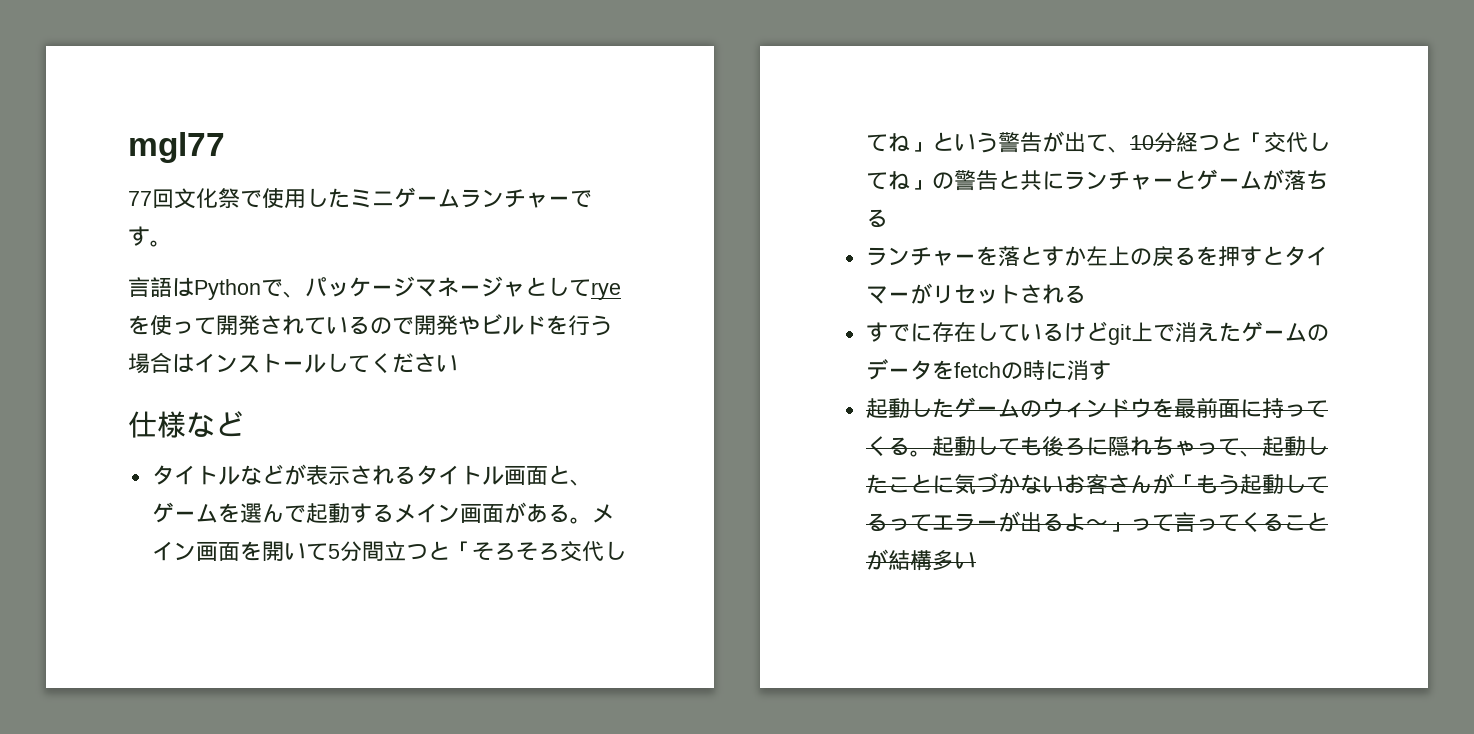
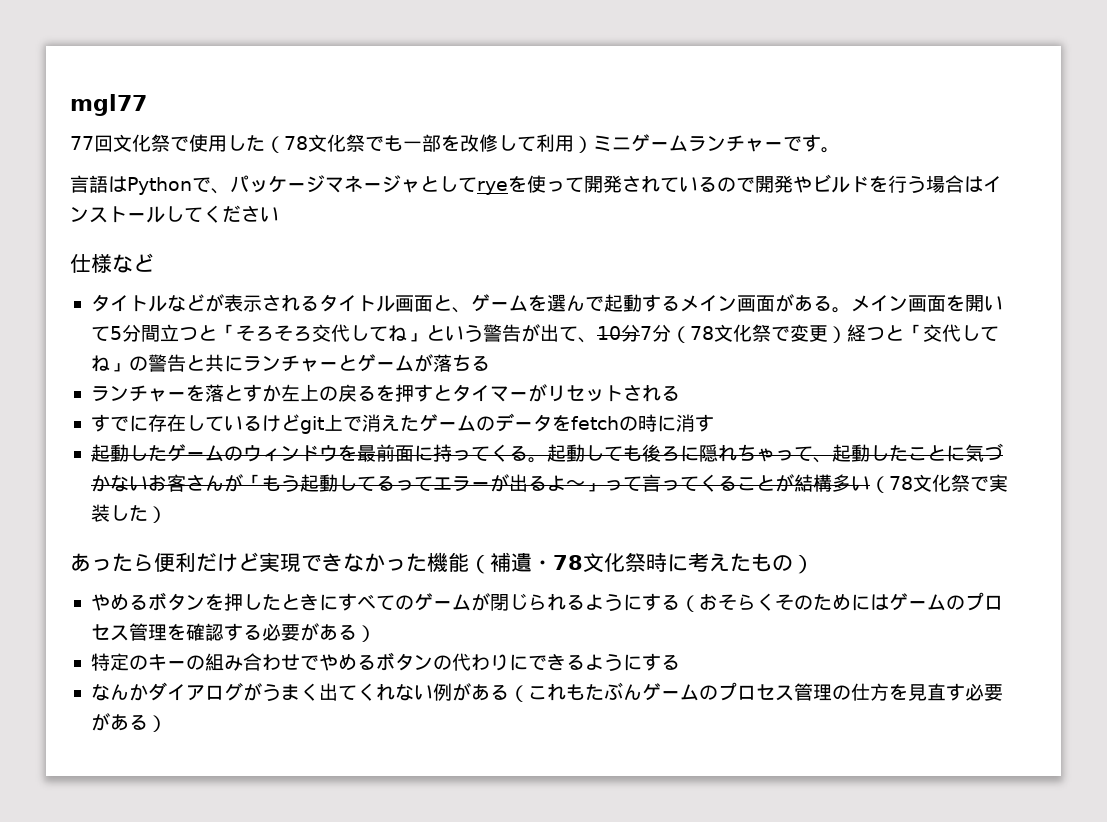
(350, 198) none -> [265,134,593,153] （78文化祭でも一部を改修して利用）
(1176, 142) none -> [639,324,847,343] 7分（78文化祭で変更）
(976, 560) none -> [869,474,1008,493] [90,504,167,523] [70,552,814,574] [90,592,1003,612] [90,623,376,642] [90,652,680,671] [90,682,1003,702] [90,713,167,732] （78文化祭で実装した） // あったら便利だけど実現できなかった機能（補遺・78文化祭時に考えたもの） // やめるボタンを押したときにすべてのゲームが閉じられるようにする（おそらくそのためにはゲームのプロセス管理を確認する必要がある） // 特定のキーの組み合わせでやめるボタンの代わりにできるようにする // なんかダイアログがうまく出てくれない例がある（これもたぶんゲームのプロセス管理の仕方を見直す必要がある）

